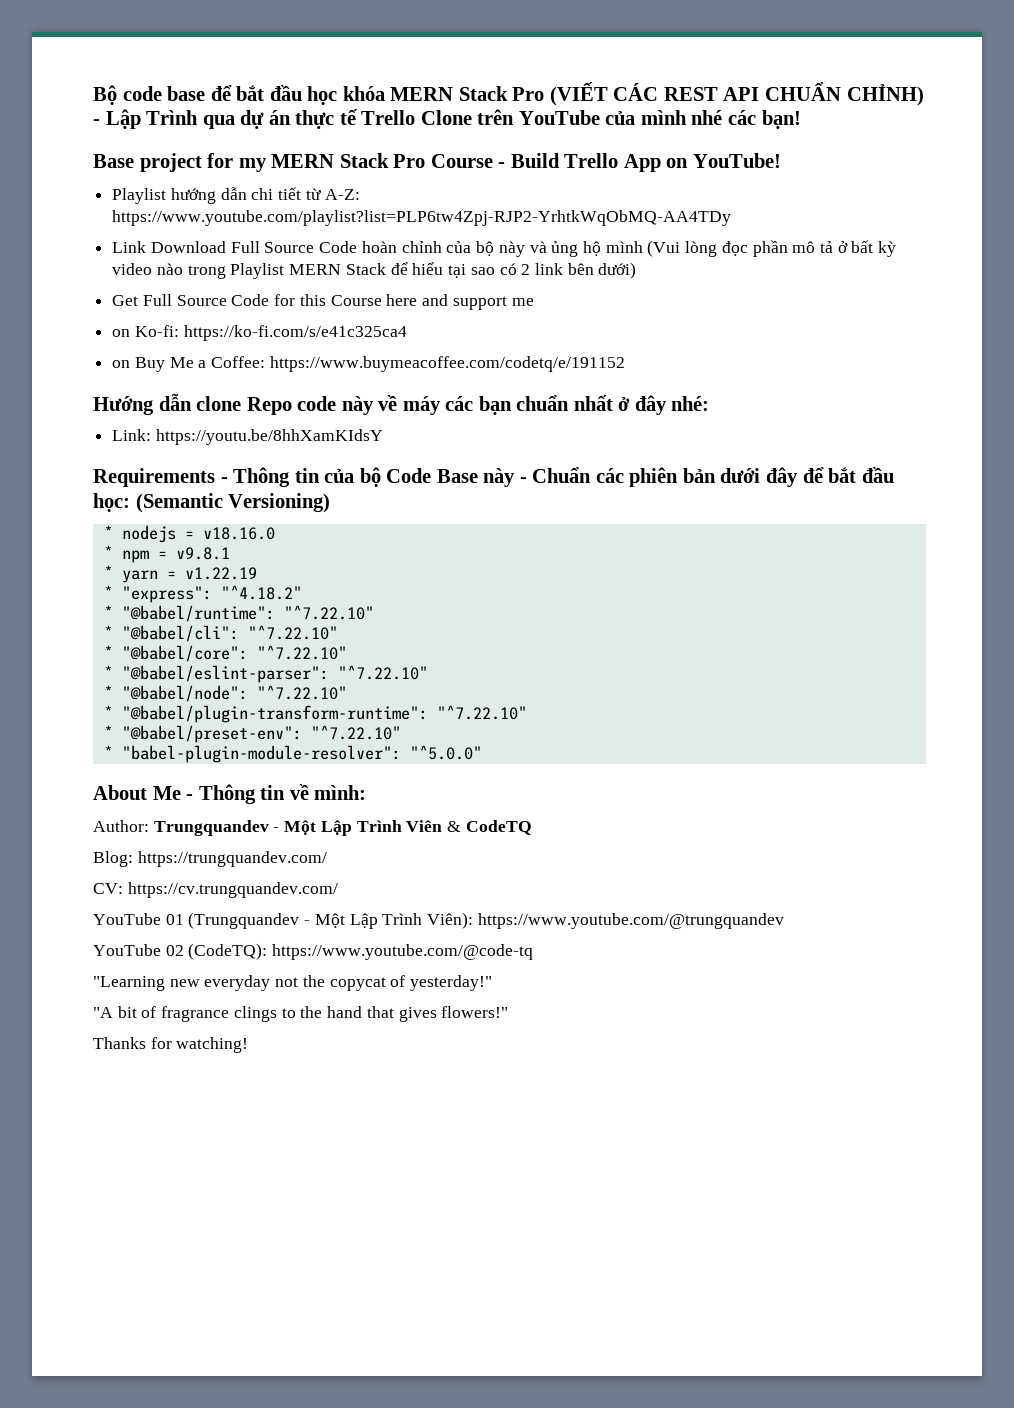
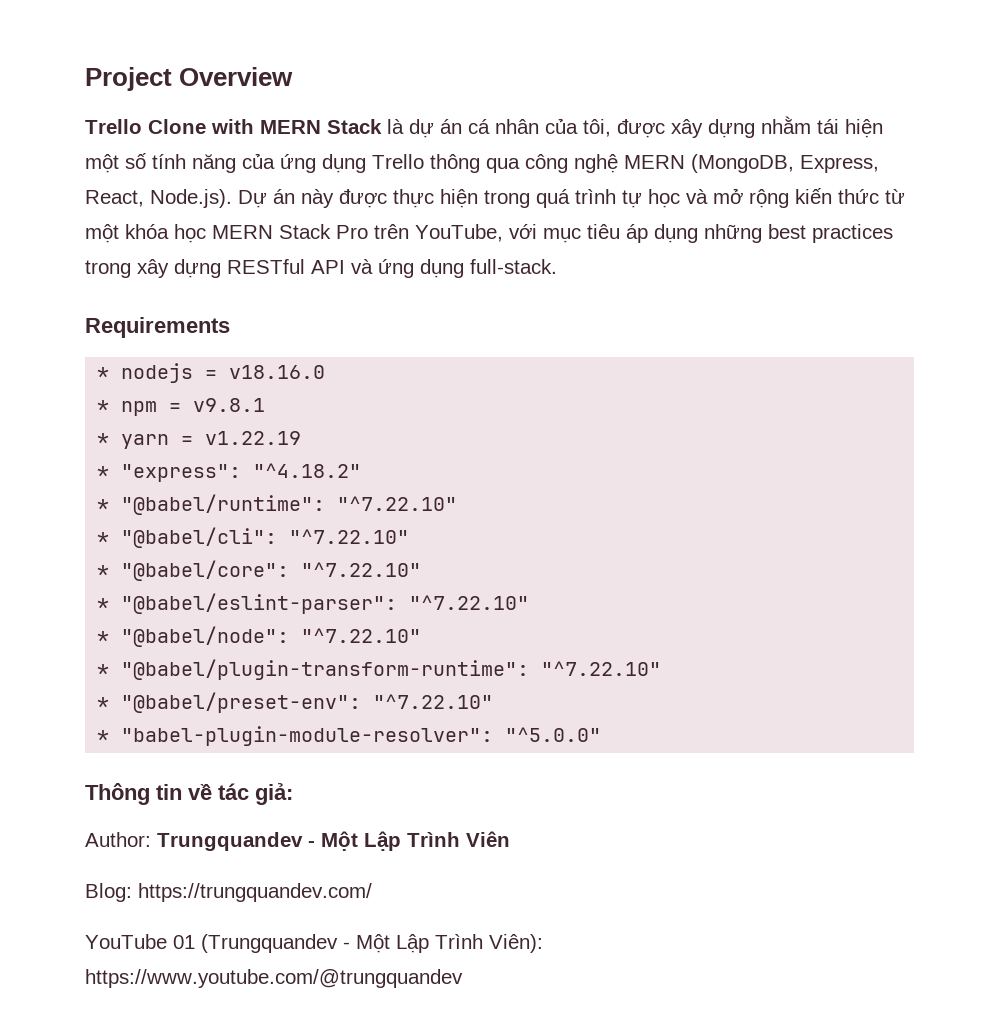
[93,82,924,106] [93,109,801,129] [93,153,781,172] [112,187,360,204] [112,210,732,226] [112,240,897,257] [112,262,637,279] [112,294,534,310] [112,325,407,341] [112,356,625,372] [93,393,710,415] [112,429,383,445] [93,467,894,487] [93,493,331,513] Bộ code base để bắt đầu học khóa MERN Stack Pro (VIẾT CÁC REST API CHUẨN CHỈNH) - Lập Trình qua dự án thực tế Trello Clone trên YouTube của mình nhé các bạn! // Base project for my MERN Stack Pro Course - Build Trello App on YouTube! // Playlist hướng dẫn chi tiết từ A-Z: https://www.youtube.com/playlist?list=PLP6tw4Zpj-RJP2-YrhtkWqObMQ-AA4TDy // Link Download Full Source Code hoàn chỉnh của bộ này và ủng hộ mình (Vui lòng đọc phần mô tả ở bất kỳ video nào trong Playlist MERN Stack để hiểu tại sao có 2 link bên dưới) // Get Full Source Code for this Course here and support me // on Ko-fi: https://ko-fi.com/s/e41c325ca4 // on Buy Me a Coffee: https://www.buymeacoffee.com/codetq/e/191152 // Hướng dẫn clone Repo code này về máy các bạn chuẩn nhất ở đây nhé: // Link: https://youtu.be/8hhXamKIdsY // Requirements - Thông tin của bộ Code Base này - Chuẩn các phiên bản dưới đây để bắt đầu học: (Semantic Versioning) -> [85,67,294,91] [85,116,883,138] [85,153,879,173] [85,188,905,208] [85,224,893,243] [85,259,557,278] [85,317,230,338] Project Overview // Trello Clone with MERN Stack là dự án cá nhân của tôi, được xây dựng nhằm tái hiện một số tính năng của ứng dụng Trello thông qua công nghệ MERN (MongoDB, Express, React, Node.js). Dự án này được thực hiện trong quá trình tự học và mở rộng kiến thức từ một khóa học MERN Stack Pro trên YouTube, với mục tiêu áp dụng những best practices trong xây dựng RESTful API và ứng dụng full-stack. // Requirements
[93,785,194,800] About Me - -> (602, 734) none
[314,785,367,800] mình: -> [218,783,293,805] tác giả:
[447,820,532,835] & CodeTQ -> (510, 839) none
[93,882,338,898] // CV: https://cv.trungquandev.com/ -> (372, 892) none
[93,943,534,960] [93,975,493,991] [93,1006,509,1022] [93,1037,249,1053] // YouTube 02 (CodeTQ): https://www.youtube.com/@code-tq // "Learning new everyday not the copycat of yesterday!" // "A bit of fragrance clings to the hand that gives flowers!" // Thanks for watching! -> (463, 978) none

